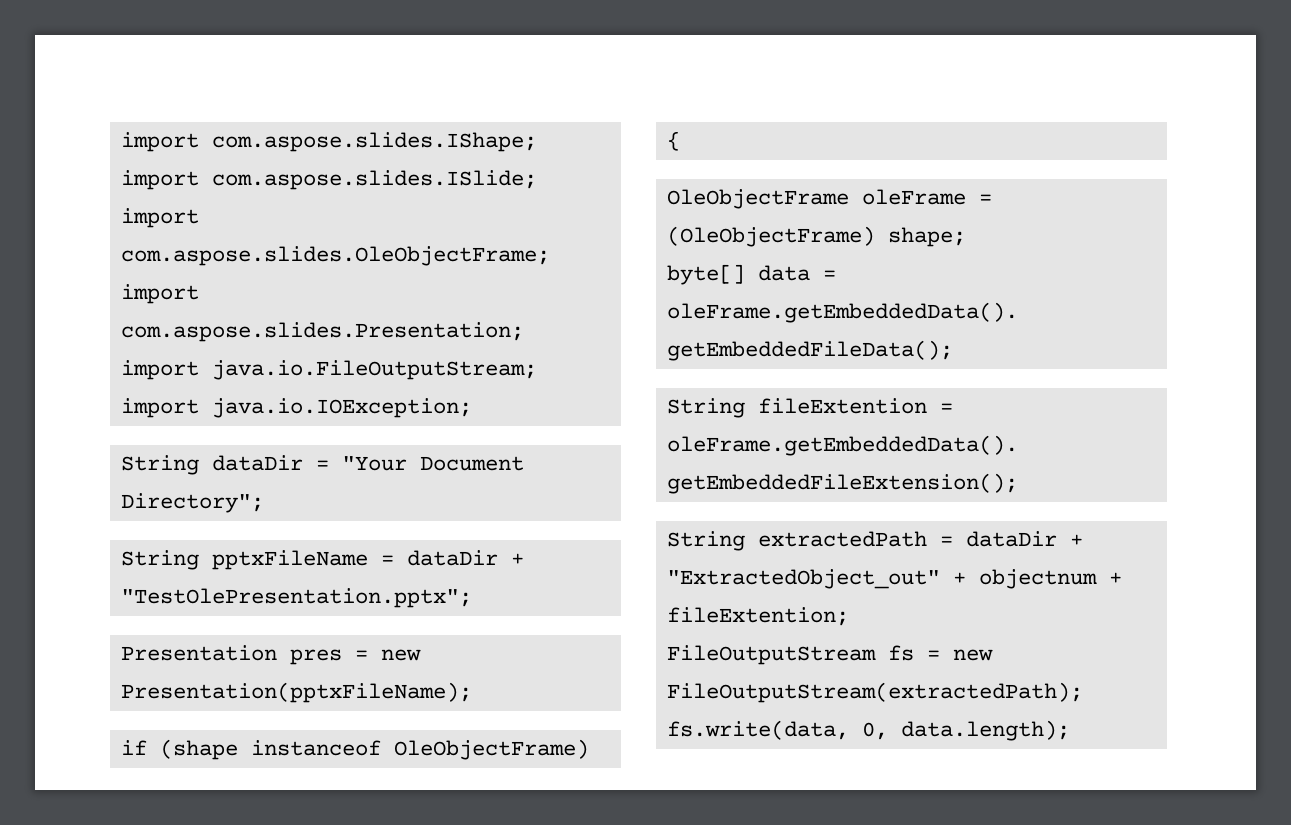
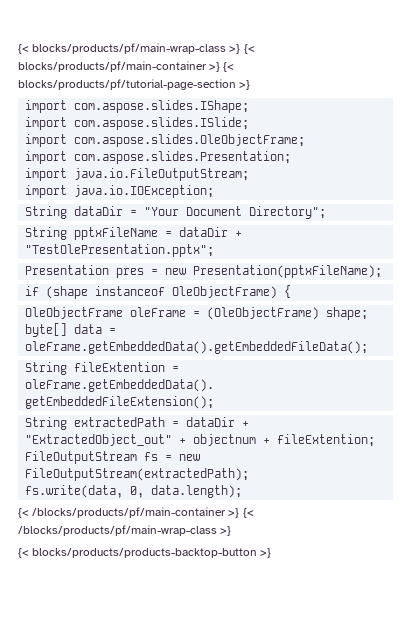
(120, 142) none -> [18,43,255,54] [18,61,235,72] [18,79,251,90] {< blocks/products/pf/main-wrap-class >} {< blocks/products/pf/main-container >} {< blocks/products/pf/tutorial-page-section >} //
(1070, 730) none -> [18,507,254,518] [18,525,232,536] [18,548,272,558] // {< /blocks/products/pf/main-container >} {< /blocks/products/pf/main-wrap-class >} // {< blocks/products/products-backtop-button >}

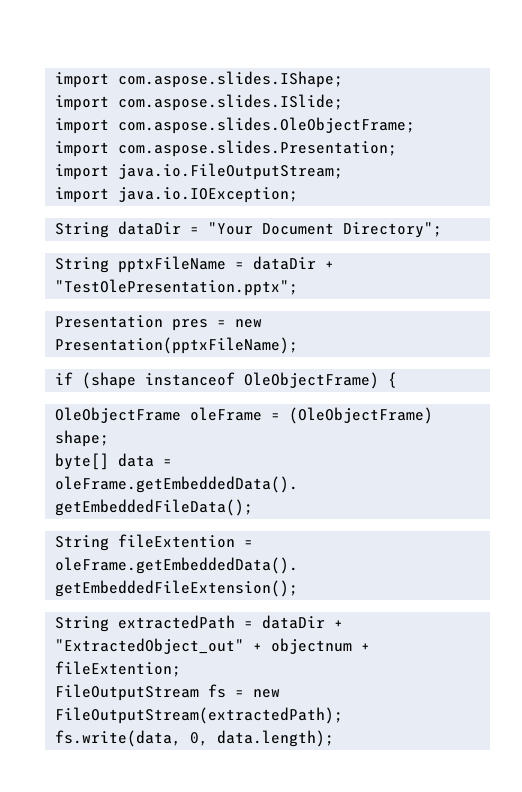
[18,43,255,54] [18,61,235,72] [18,79,251,90] {< blocks/products/pf/main-wrap-class >} {< blocks/products/pf/main-container >} {< blocks/products/pf/tutorial-page-section >} // -> (54, 80) none
[18,507,254,518] [18,525,232,536] [18,548,272,558] // {< /blocks/products/pf/main-container >} {< /blocks/products/pf/main-wrap-class >} // {< blocks/products/products-backtop-button >} -> (334, 738) none

